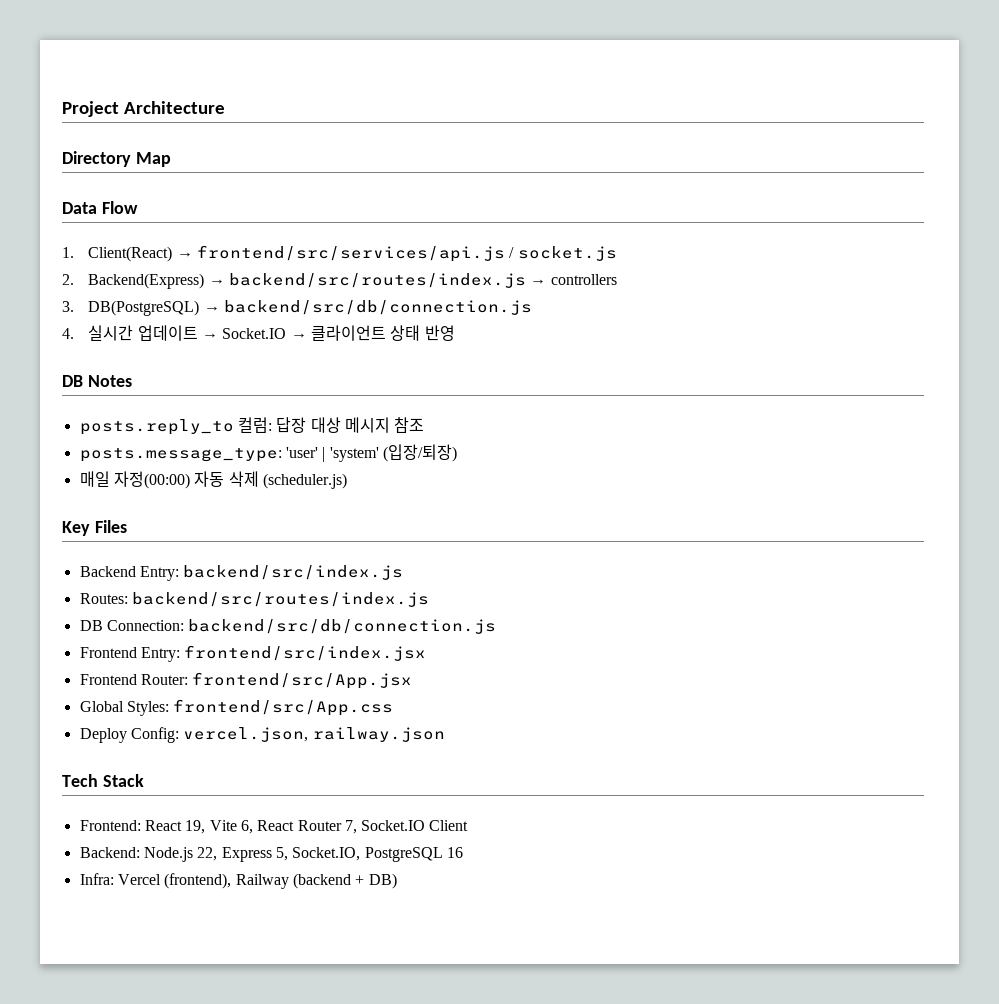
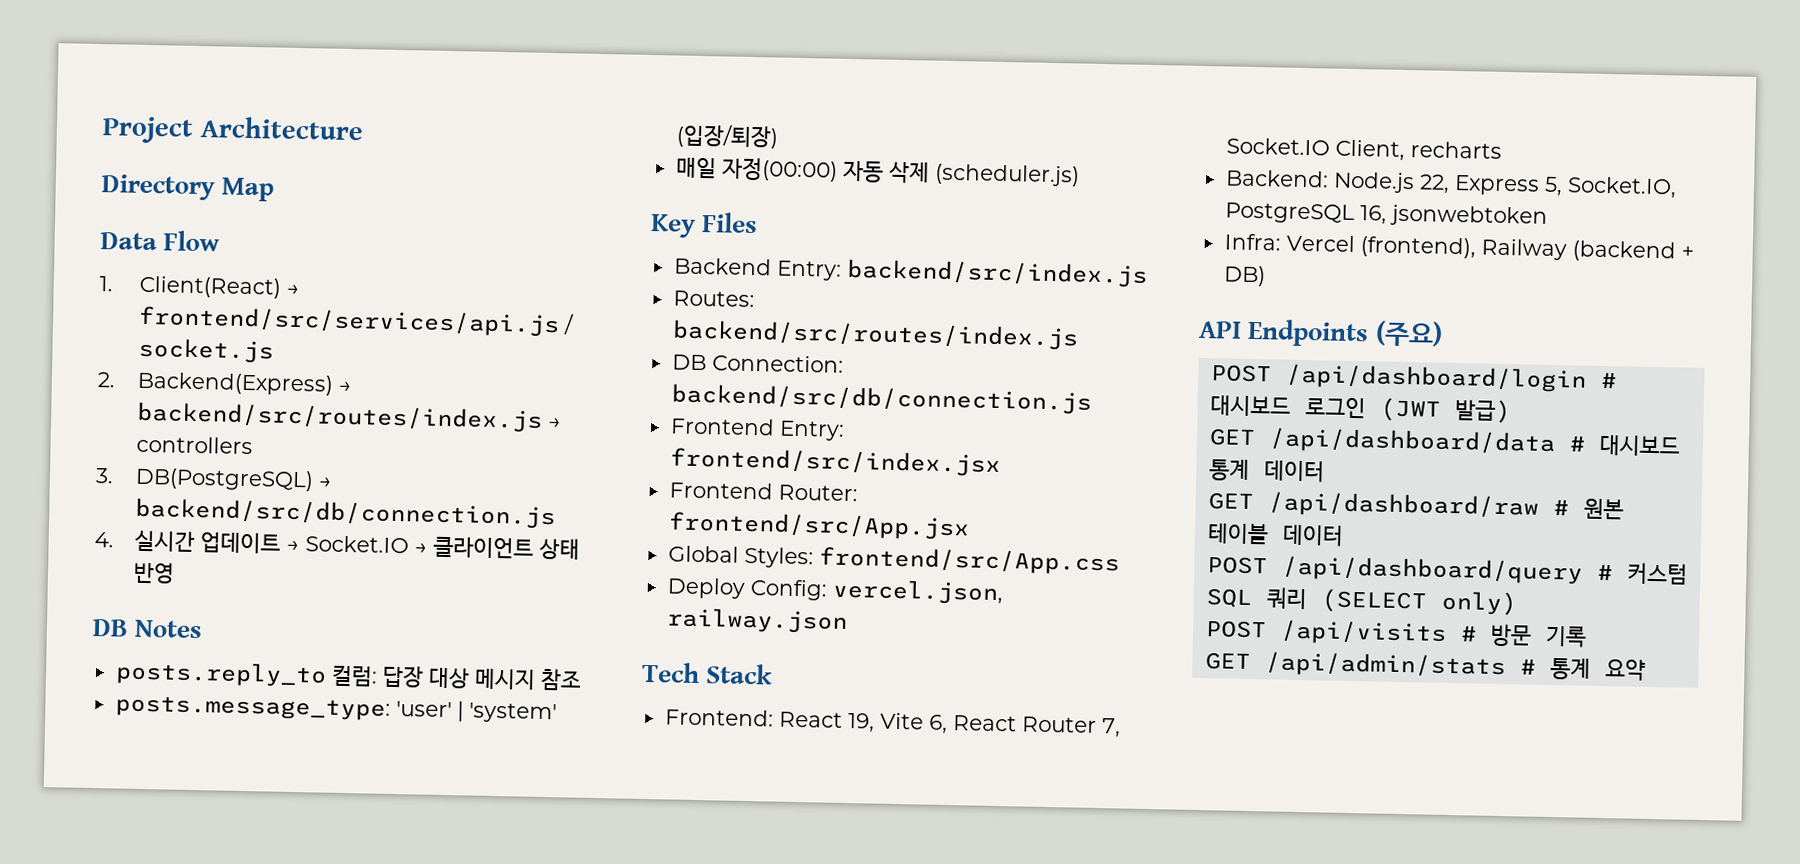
[429,820,469,831] Client -> [1334,139,1502,161] Client, recharts
[446,847,463,858] 16 -> [1359,204,1548,228] 16, jsonwebtoken
(397, 881) none -> [1198,318,1443,348] [1210,363,1617,393] [1209,395,1511,424] [1208,427,1681,457] [1208,459,1325,483] [1207,491,1624,520] [1206,522,1344,547] [1206,555,1688,585] [1205,587,1517,616] [1204,619,1587,648] [1204,651,1646,681] // API Endpoints (주요) // POST /api/dashboard/login # 대시보드 로그인 (JWT 발급) // GET /api/dashboard/data # 대시보드 통계 데이터 // GET /api/dashboard/raw # 원본 테이블 데이터 // POST /api/dashboard/query # 커스텀 SQL 쿼리 (SELECT only) // POST /api/visits # 방문 기록 // GET /api/admin/stats # 통계 요약

